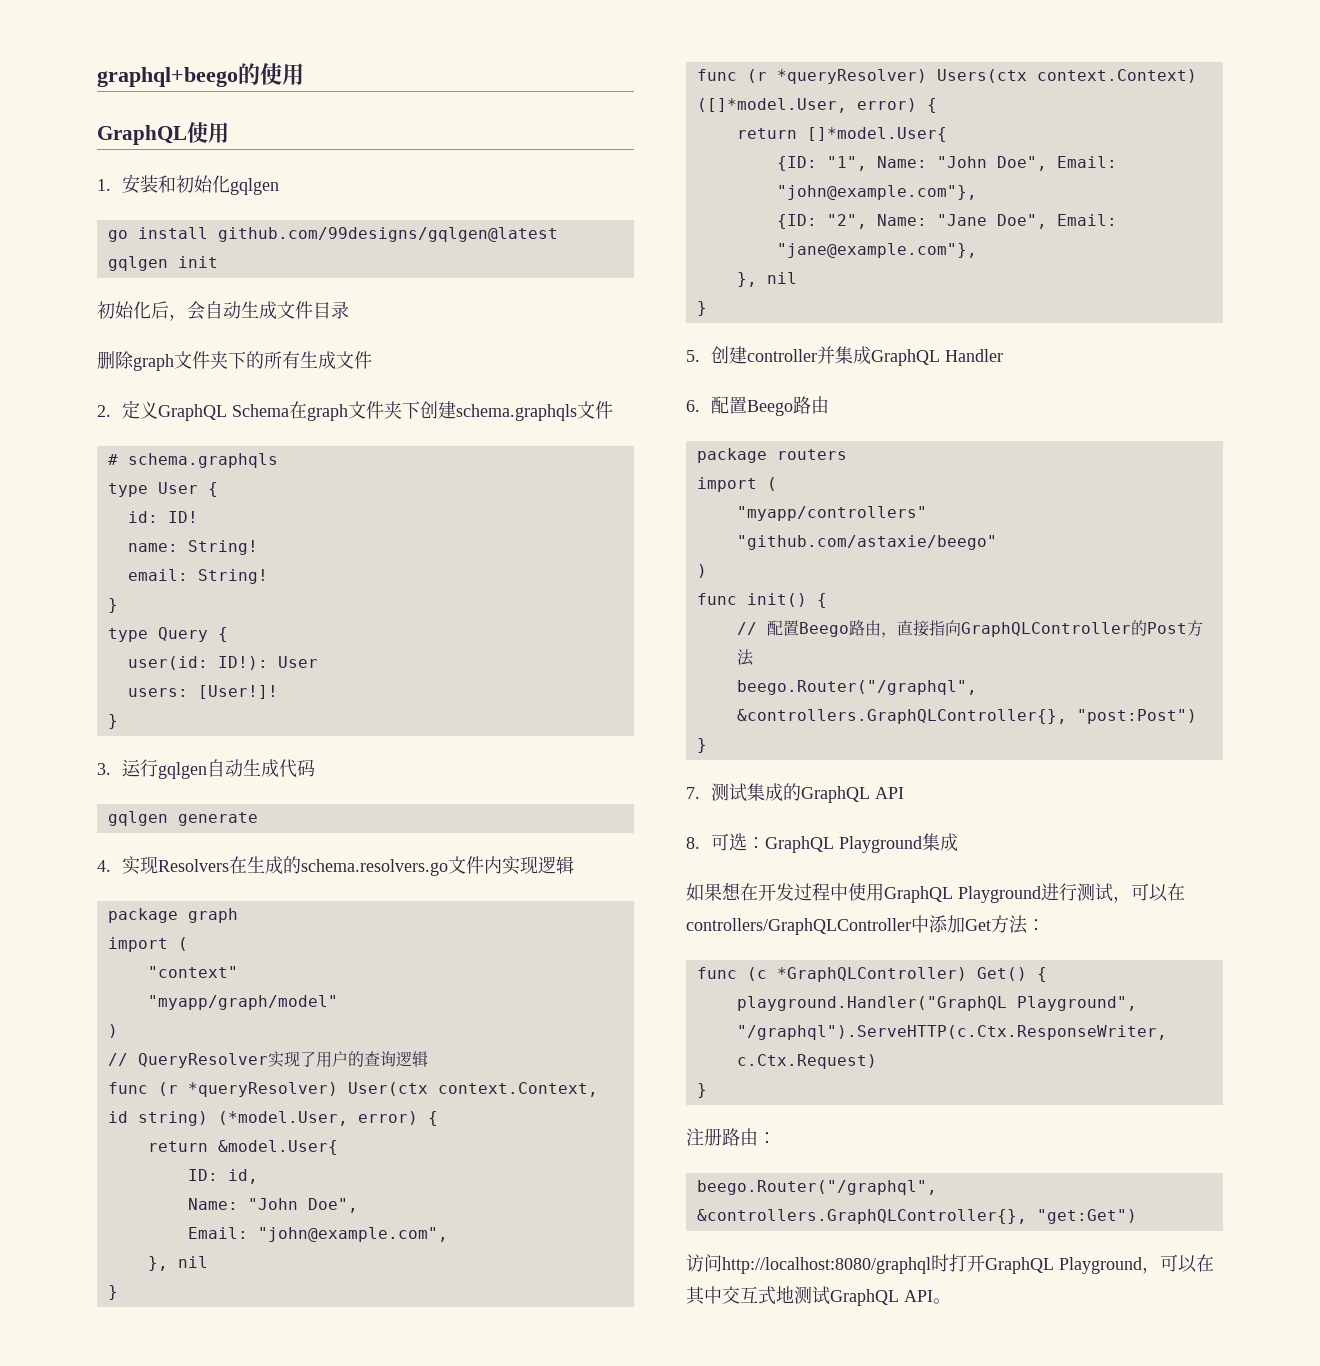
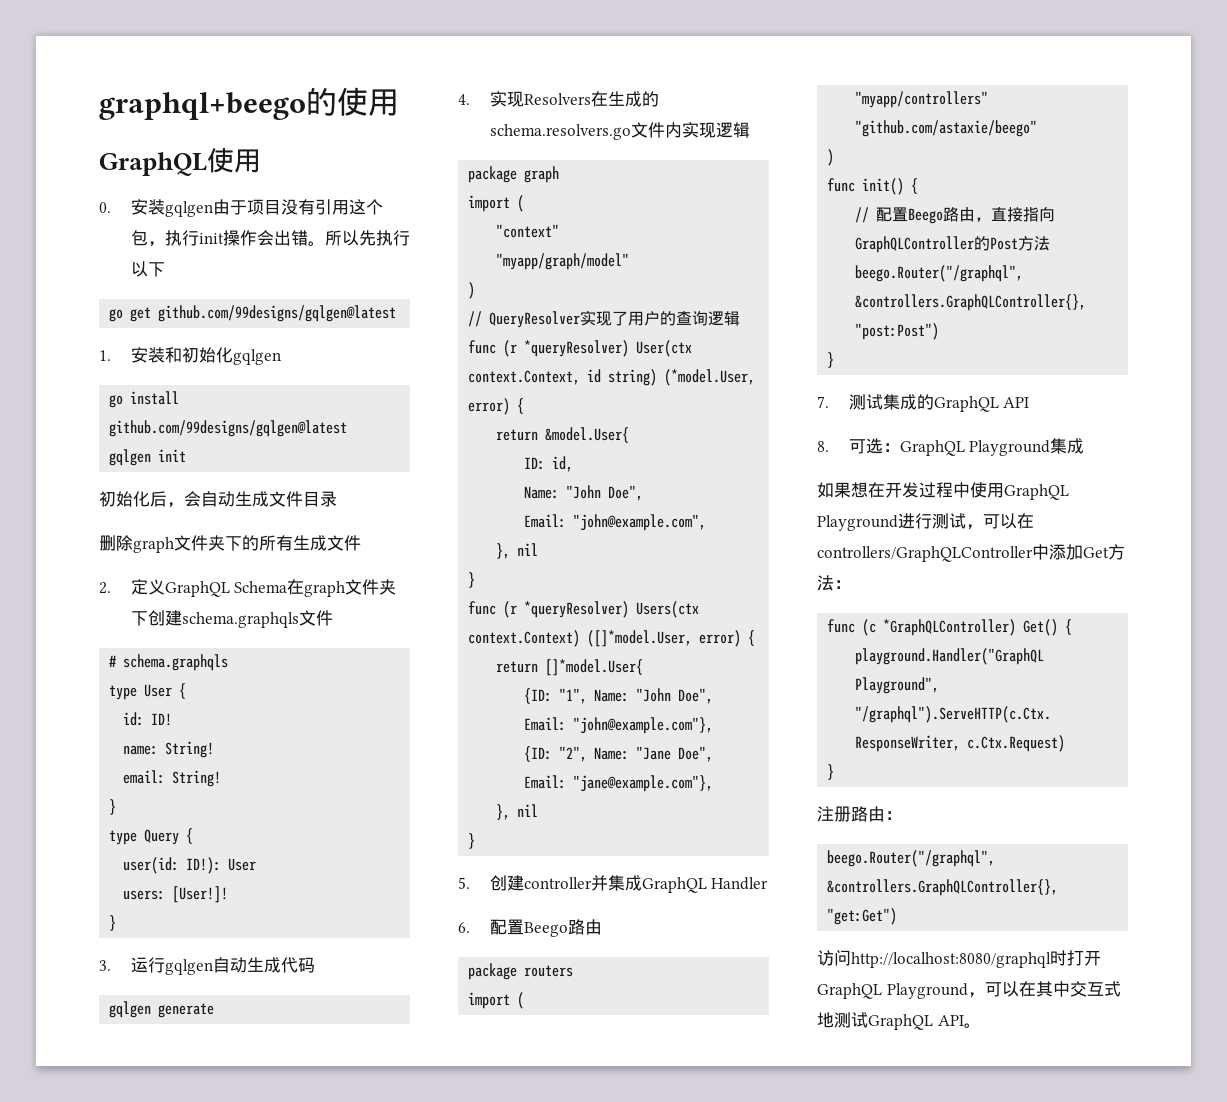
(229, 132) none -> [99,199,383,217] [130,230,410,247] [130,261,165,277] [109,305,397,322] // 0.安装gqlgen由于项目没有引用这个包，执行init操作会出错。所以先执行以下 // go get github.com/99designs/gqlgen@latest

